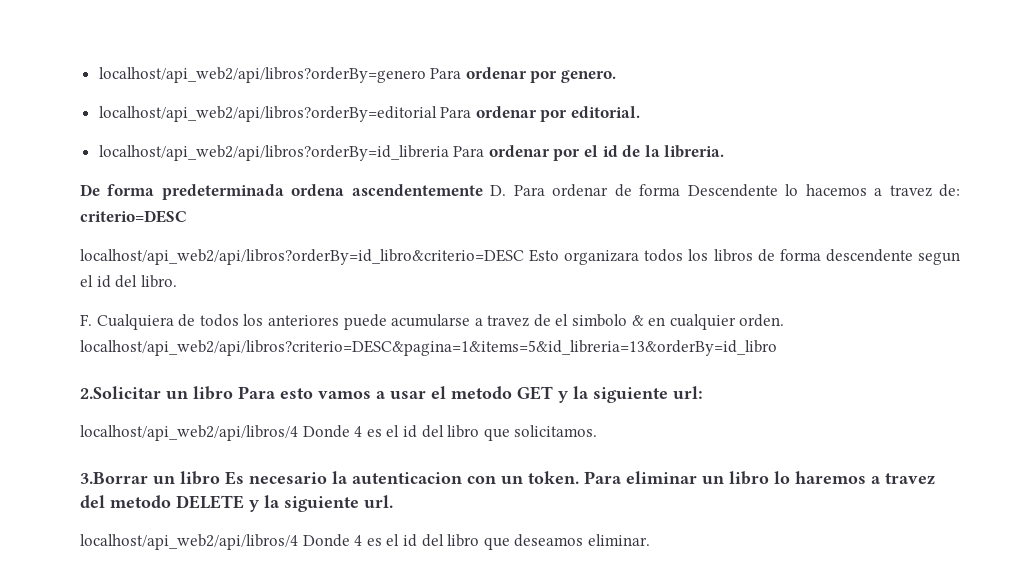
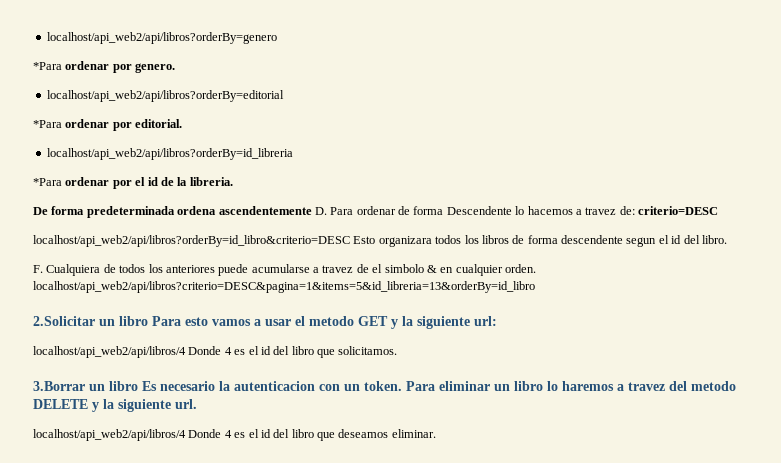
[430,68,462,79] Para -> [33,62,62,70] // *Para
[440,107,472,118] Para -> [33,120,62,128] // *Para
[453,146,485,157] Para -> [33,178,62,186] // *Para

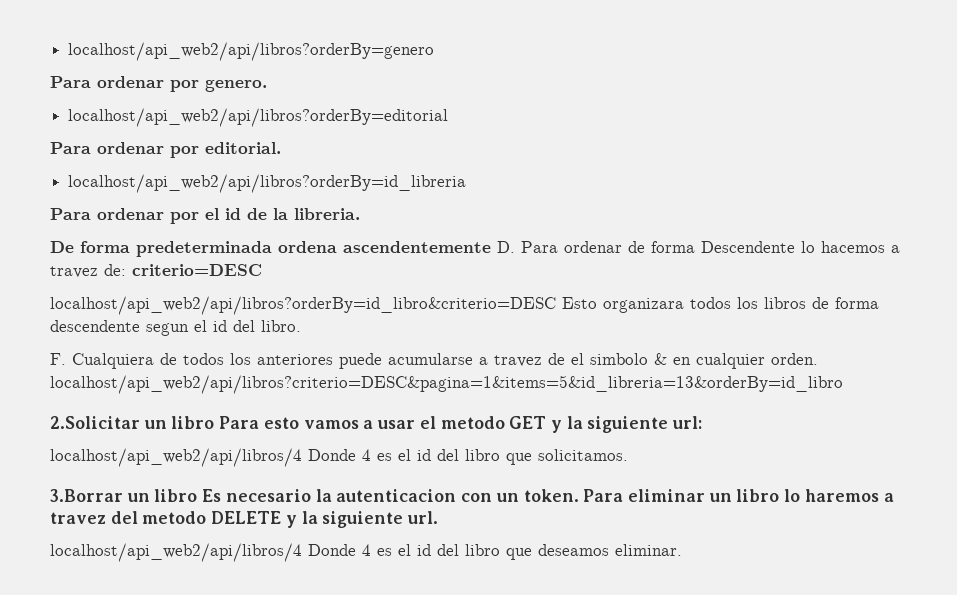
[33,62,62,70] *Para -> [50,76,91,88] Para
[33,120,62,128] *Para -> [50,142,91,154] Para
[33,178,62,186] *Para -> [50,208,91,220] Para

